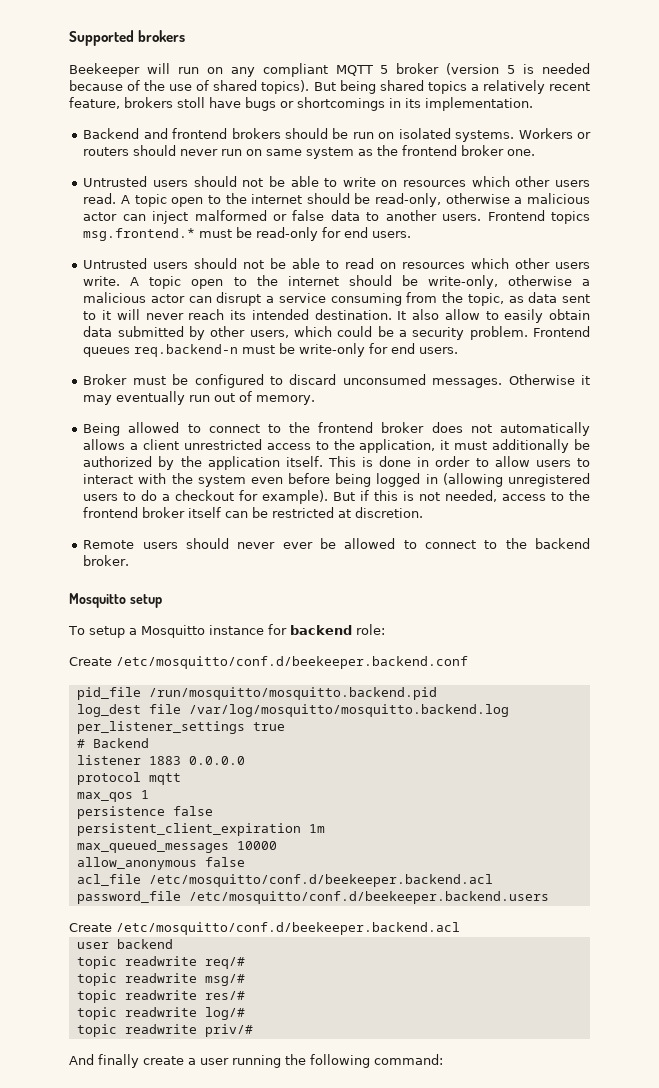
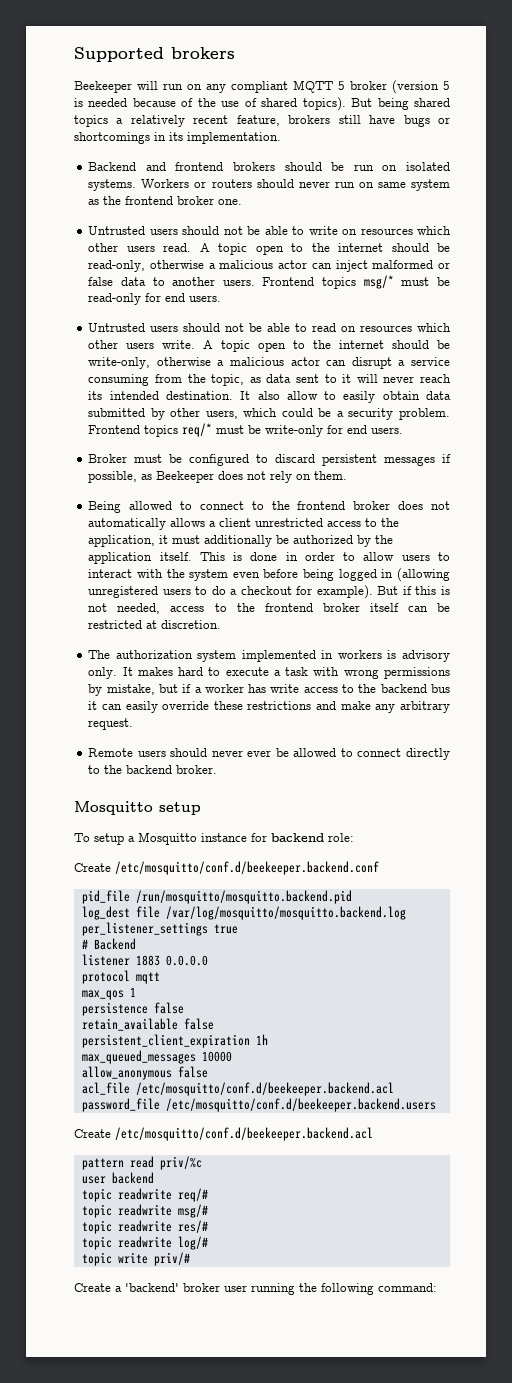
[177,97,205,108] stoll -> [338,115,361,124] still
[83,228,196,241] msg.frontend.* -> [363,275,394,289] msg/*
[83,344,239,357] queues req.backend-n -> [144,423,213,437] topics req/*
[342,374,590,388] [83,391,316,405] unconsumed messages. Otherwise it may eventually run out of memory. -> [322,454,451,466] [88,471,348,483] persistent messages if possible, as Beekeeper does not rely on them.
(424, 512) none -> [88,650,450,662] [88,667,450,679] [88,684,450,696] [88,701,450,713] [88,718,134,730] // The authorization system implemented in workers is advisory only. It makes hard to execute a task with wrong permissions by mistake, but if a worker has write access to the backend bus it can easily override these restrictions and make any arbitrary request.
(476, 544) none -> [406,748,450,760] directly
(213, 811) none -> [81,1018,214,1031] // retain_available false
[308,824,325,833] 1m -> [255,1034,268,1045] 1h
(460, 928) none -> [81,1156,202,1170] // pattern read priv/%c
[124,1024,197,1034] readwrite -> [117,1252,148,1264] write
[69,1054,196,1068] And finally create a -> [74,1283,220,1292] Create a 'backend' broker

